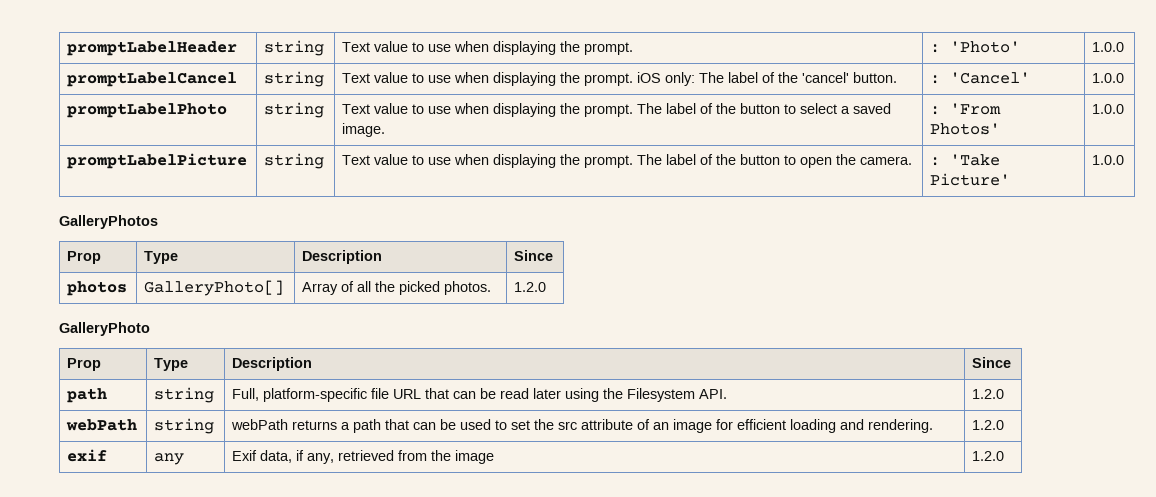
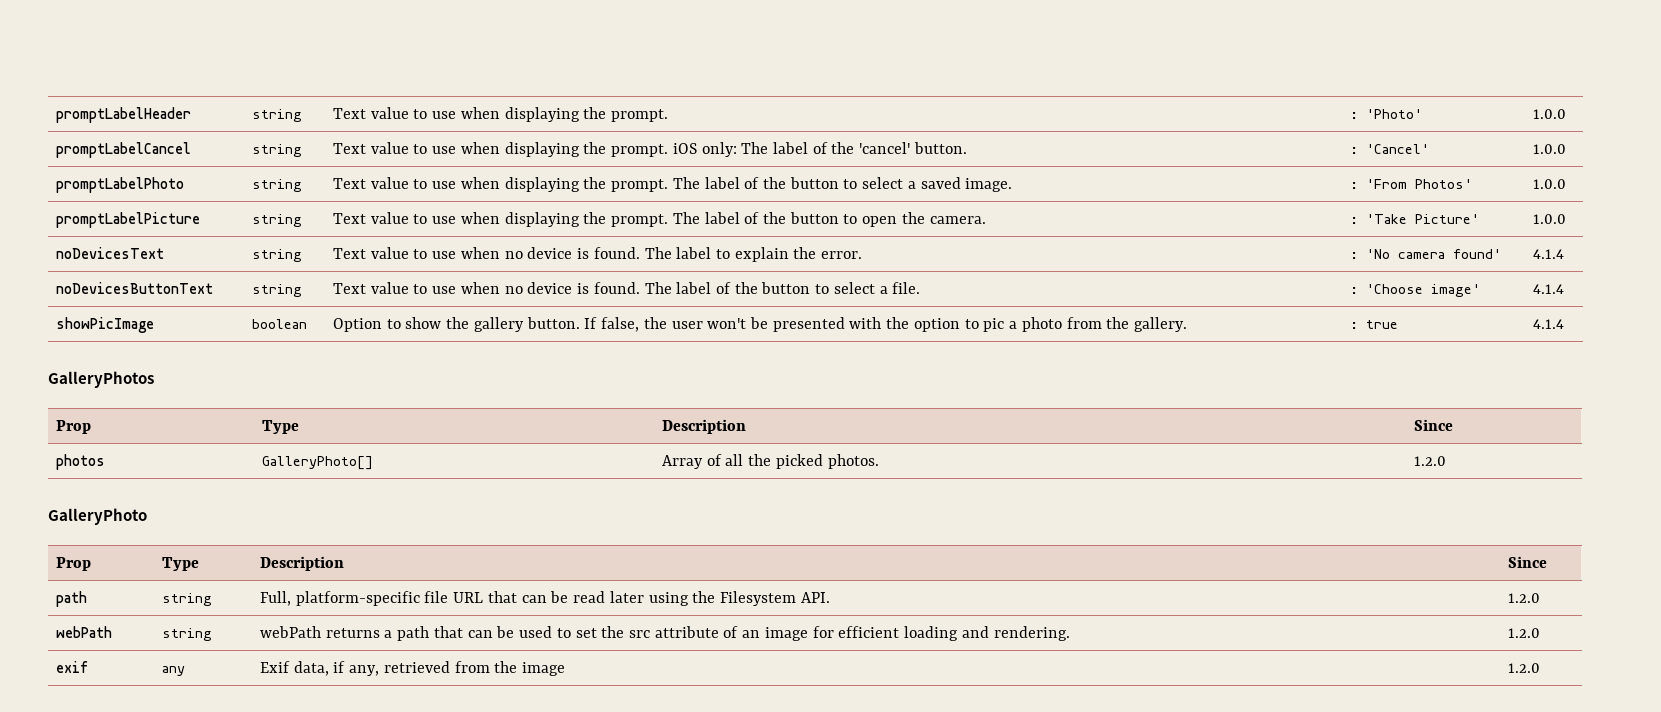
(1125, 160) none -> [56,247,165,259] [252,249,303,262] [333,247,863,262] [1350,249,1502,259] [1533,249,1565,259] [56,282,214,294] [252,284,303,297] [333,282,921,294] [1350,284,1481,297] [1533,284,1565,294] [56,317,155,333] [252,319,308,329] [333,317,1187,332] [1350,320,1399,329] [1533,319,1565,329] // noDevicesText | string | Text value to use when no device is found. The label to explain the error. | : 'No camera found' | 4.1.4 // noDevicesButtonText | string | Text value to use when no device is found. The label of the button to select a file. | : 'Choose image' | 4.1.4 // showPicImage | boolean | Option to show the gallery button. If false, the user won't be presented with the option to pic a photo from the gallery. | : true | 4.1.4

